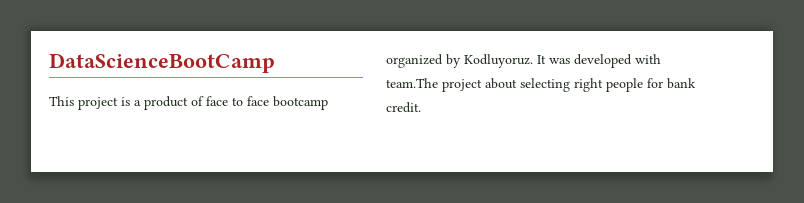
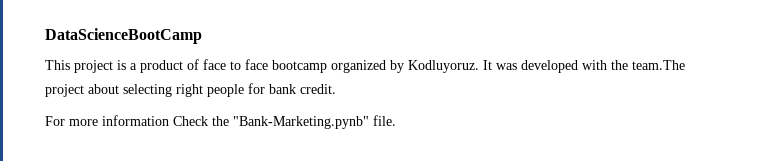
(661, 59) none -> [611,60,628,70] the
(421, 107) none -> [45,115,396,129] // For more information Check the "Bank-Marketing.pynb" file.

